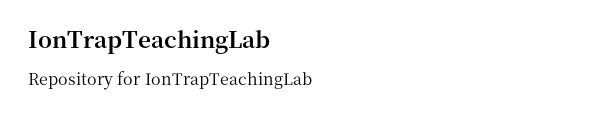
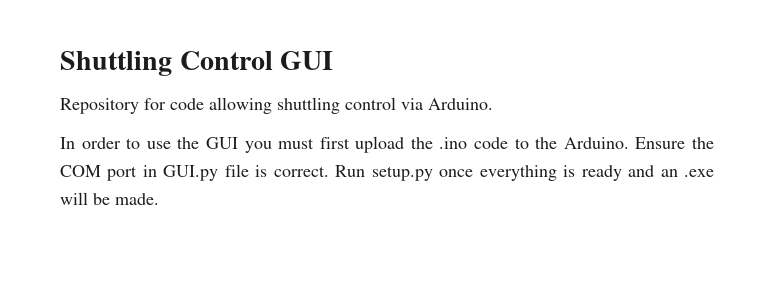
[28,30,270,54] IonTrapTeachingLab -> [60,51,334,76] Shuttling Control GUI
[144,72,312,89] IonTrapTeachingLab -> [170,97,493,114] [60,136,714,153] [60,164,714,181] [60,192,159,205] code allowing shuttling control via Arduino. // In order to use the GUI you must first upload the .ino code to the Arduino. Ensure the COM port in GUI.py file is correct. Run setup.py once everything is ready and an .exe will be made.

